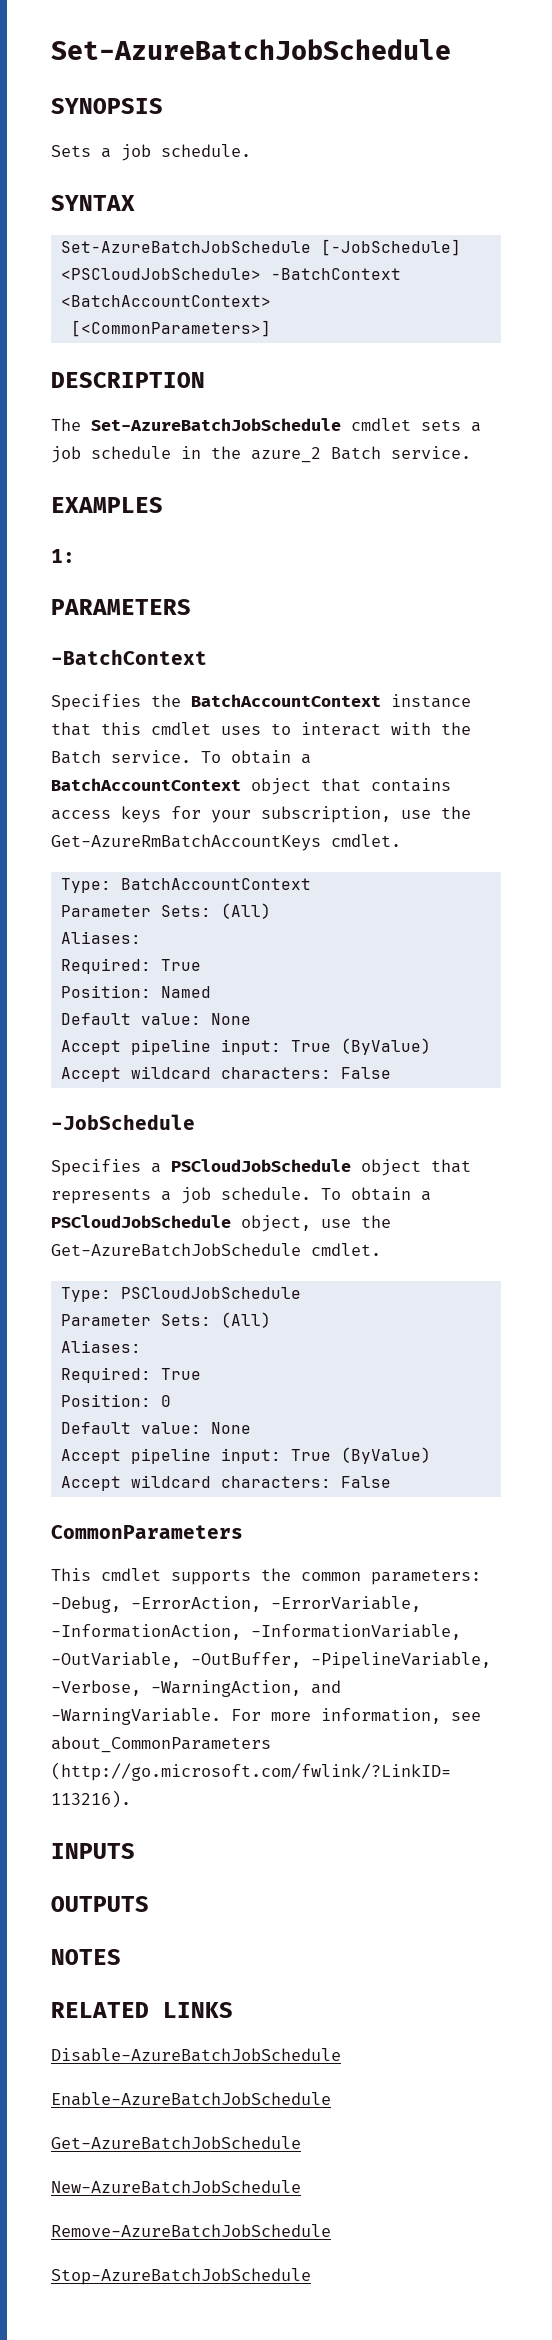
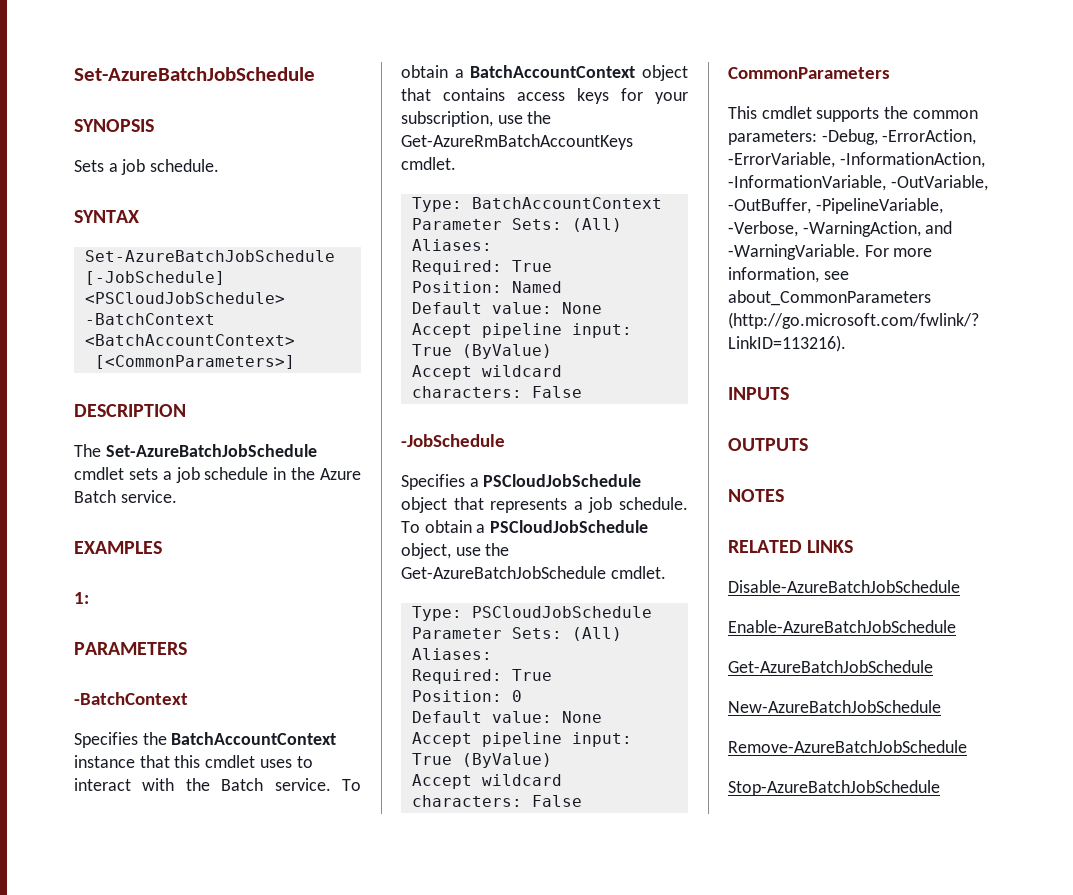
[251,447,321,463] azure_2 -> [320,468,361,480] Azure

